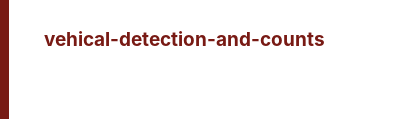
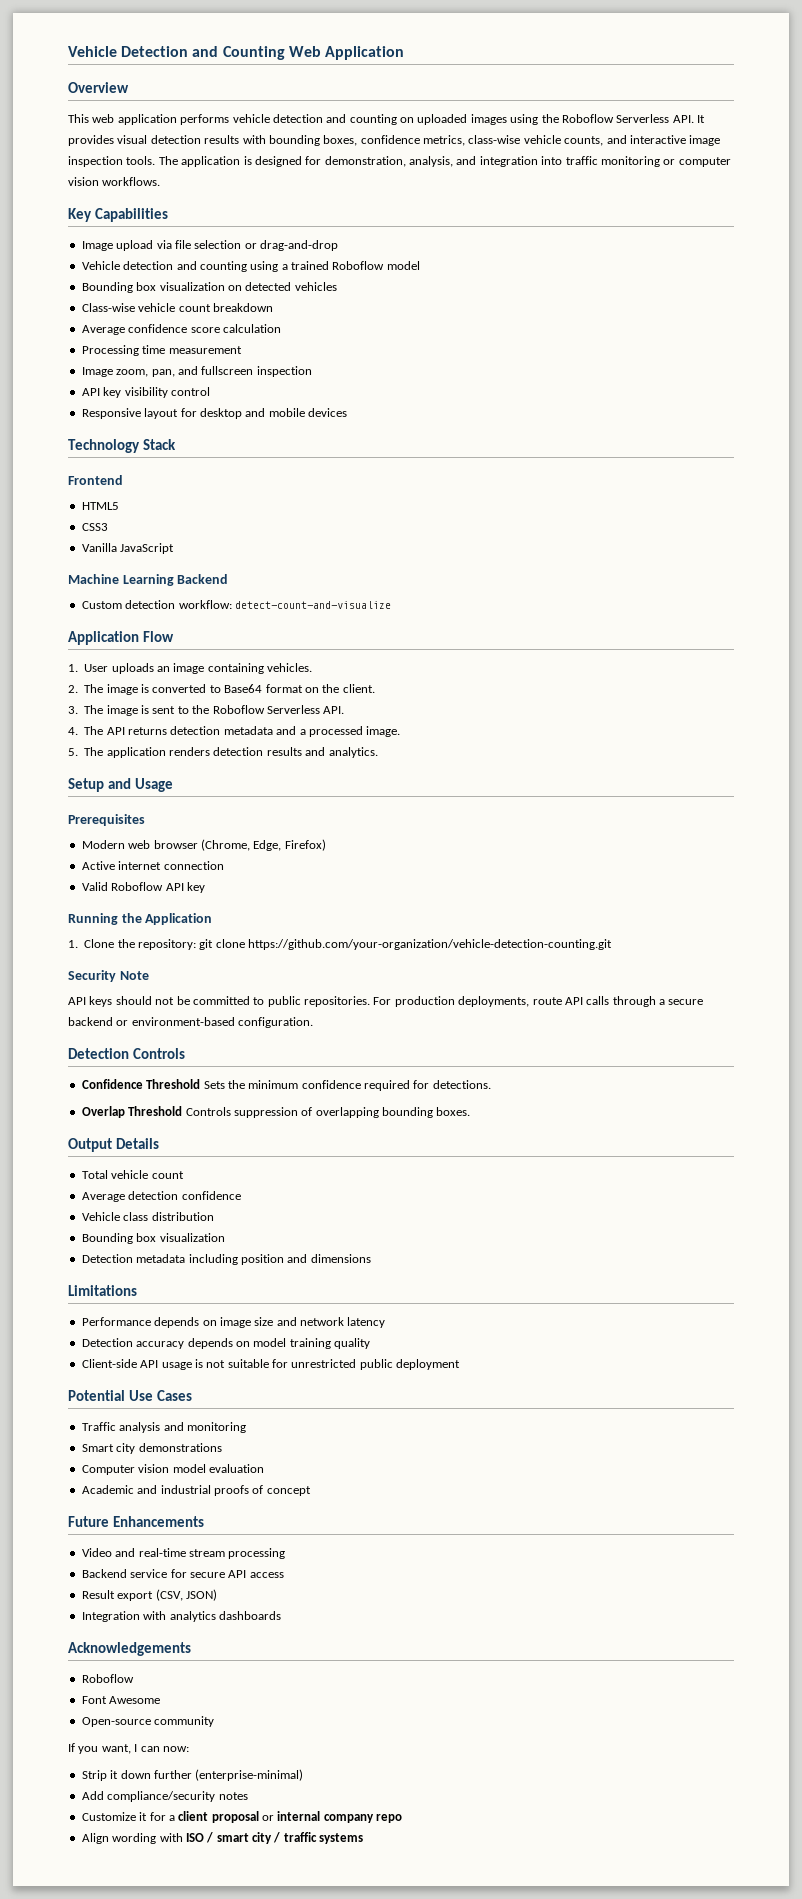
[44,31,325,46] vehical-detection-and-counts -> [68,46,404,60] [68,82,129,93] [68,114,705,125] [68,135,721,146] [68,156,731,167] [68,177,161,186] [68,208,168,222] [81,240,338,251] [81,261,420,272] [81,282,337,293] [81,303,273,312] [81,324,281,335] [81,345,242,356] [81,366,312,377] [81,387,210,398] [81,408,347,419] [68,439,176,453] [68,475,123,485] [81,502,119,510] [81,523,108,531] [81,543,175,554] [68,574,229,586] [81,600,391,609] [68,631,174,645] [68,663,313,674] [68,684,375,695] [68,705,345,716] [68,726,401,737] [68,747,378,758] [68,778,173,792] [68,814,145,826] [81,839,326,851] [81,861,224,870] [81,882,205,893] [68,913,213,925] [68,939,613,950] [68,970,149,982] [68,996,704,1007] [68,1017,314,1028] [68,1048,185,1059] [81,1079,491,1091] [81,1106,471,1118] [68,1138,159,1152] [81,1170,184,1179] [81,1191,241,1202] [81,1212,214,1221] [81,1233,225,1244] [81,1254,371,1265] [68,1285,137,1296] [81,1317,386,1328] [81,1338,370,1349] [81,1359,461,1370] [68,1390,192,1401] [81,1422,246,1433] [81,1443,222,1454] [81,1464,264,1475] [81,1485,311,1496] [68,1516,204,1527] [81,1548,286,1559] [81,1569,284,1578] [81,1589,217,1601] [81,1611,281,1622] [68,1642,191,1656] [81,1674,134,1683] [81,1696,161,1704] [81,1716,215,1727] [68,1743,189,1754] [81,1769,304,1781] [81,1791,248,1802] [81,1811,403,1823] [81,1832,364,1844] Vehicle Detection and Counting Web Application // Overview // This web application performs vehicle detection and counting on uploaded images using the Roboflow Serverless API. It provides visual detection results with bounding boxes, confidence metrics, class-wise vehicle counts, and interactive image inspection tools. The application is designed for demonstration, analysis, and integration into traffic monitoring or computer vision workflows. // Key Capabilities // Image upload via file selection or drag-and-drop // Vehicle detection and counting using a trained Roboflow model // Bounding box visualization on detected vehicles // Class-wise vehicle count breakdown // Average confidence score calculation // Processing time measurement // Image zoom, pan, and fullscreen inspection // API key visibility control // Responsive layout for desktop and mobile devices // Technology Stack // Frontend // HTML5 // CSS3 // Vanilla JavaScript // Machine Learning Backend // Custom detection workflow: detect-count-and-visualize // Application Flow // 1. User uploads an image containing vehicles. // 2. The image is converted to Base64 format on the client. // 3. The image is sent to the Roboflow Serverless API. // 4. The API returns detection metadata and a processed image. // 5. The application renders detection results and analytics. // Setup and Usage // Prerequisites // Modern web browser (Chrome, Edge, Firefox) // Active internet connection // Valid Roboflow API key // Running the Application // 1. Clone the repository: git clone https://github.com/your-organization/vehicle-detection-counting.git // Security Note // API keys should not be committed to public repositories. For production deployments, route API calls through a secure backend or environment-based configuration. // Detection Controls // Confidence Threshold Sets the minimum confidence required for detections. // Overlap Threshold Controls suppression of overlapping bounding boxes. // Output Details // Total vehicle count // Average detection confidence // Vehicle class distribution // Bounding box visualization // Detection metadata including position and dimensions // Limitations // Performance depends on image size and network latency // Detection accuracy depends on model training quality // Client-side API usage is not suitable for unrestricted public deployment // Potential Use Cases // Traffic analysis and monitoring // Smart city demonstrations // Computer vision model evaluation // Academic and industrial proofs of concept // Future Enhancements // Video and real-time stream processing // Backend service for secure API access // Result export (CSV, JSON) // Integration with analytics dashboards // Acknowledgements // Roboflow // Font Awesome // Open-source community // If you want, I can now: // Strip it down further (enterprise-minimal) // Add compliance/security notes // Customize it for a client proposal or internal company repo // Align wording with ISO / smart city / traffic systems

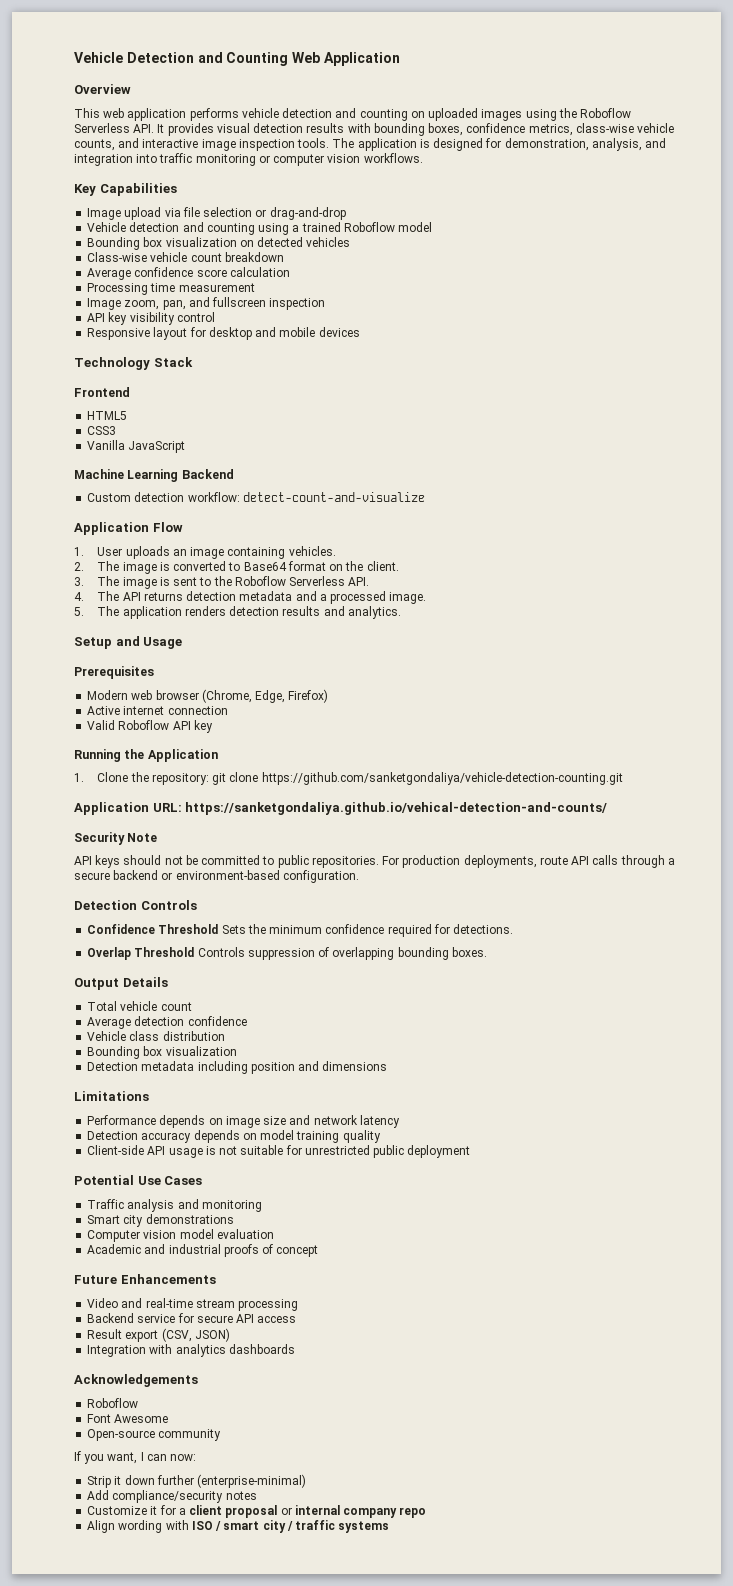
[248,939,613,950] https://github.com/your-organization/vehicle-detection-counting.git -> [261,772,623,785] [74,802,608,815] https://github.com/sanketgondaliya/vehicle-detection-counting.git // Application URL: https://sanketgondaliya.github.io/vehical-detection-and-counts/

